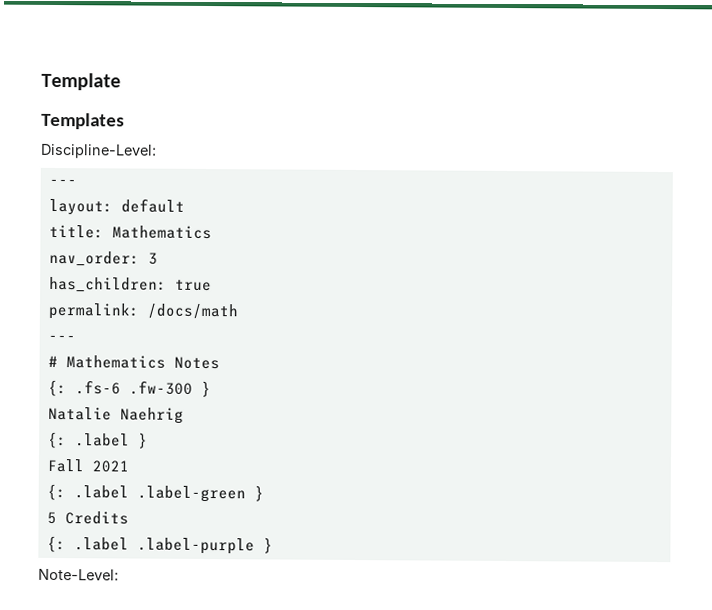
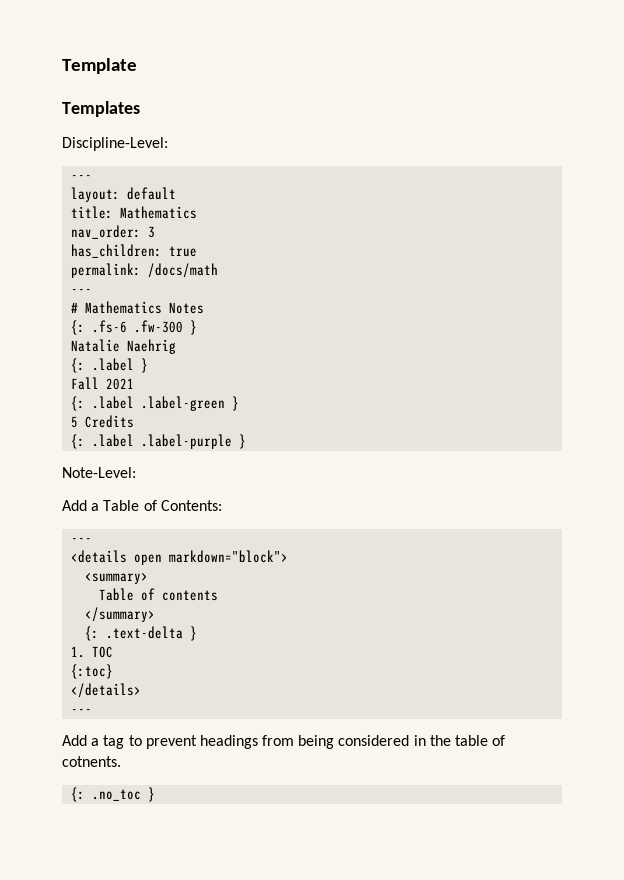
(119, 574) none -> [62,500,222,511] [71,538,93,543] [71,550,289,565] [85,572,149,584] [99,588,219,601] [85,607,156,622] [85,626,198,641] [71,646,114,658] [71,664,114,679] [71,683,142,698] [71,709,93,714] [62,735,506,749] [62,756,121,767] [71,787,156,802] // Add a Table of Contents: // --- // <details open markdown="block"> // <summary> // Table of contents // </summary> // {: .text-delta } // 1. TOC // {:toc} // </details> // --- // Add a tag to prevent headings from being considered in the table of cotnents. // {: .no_toc }

